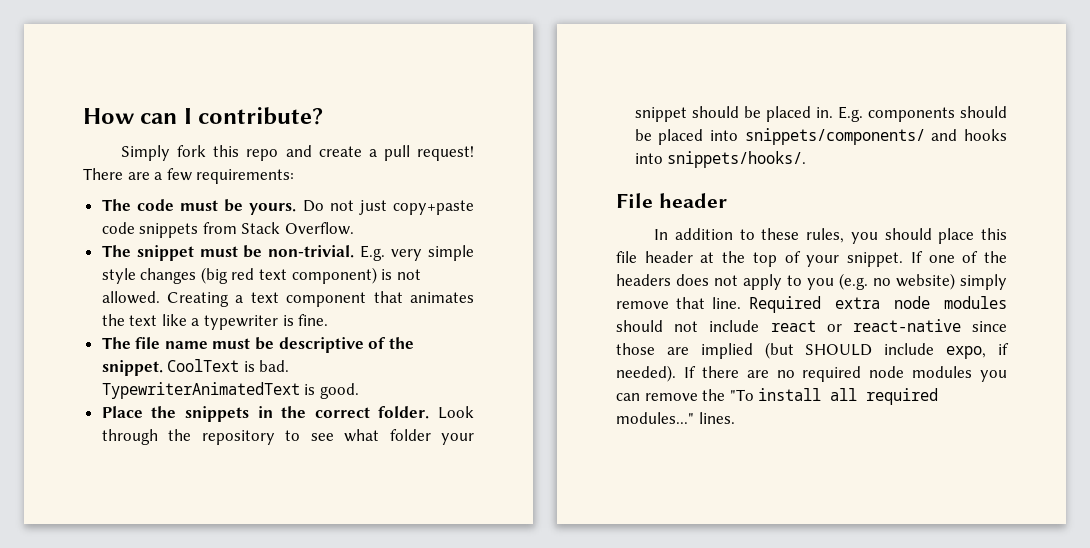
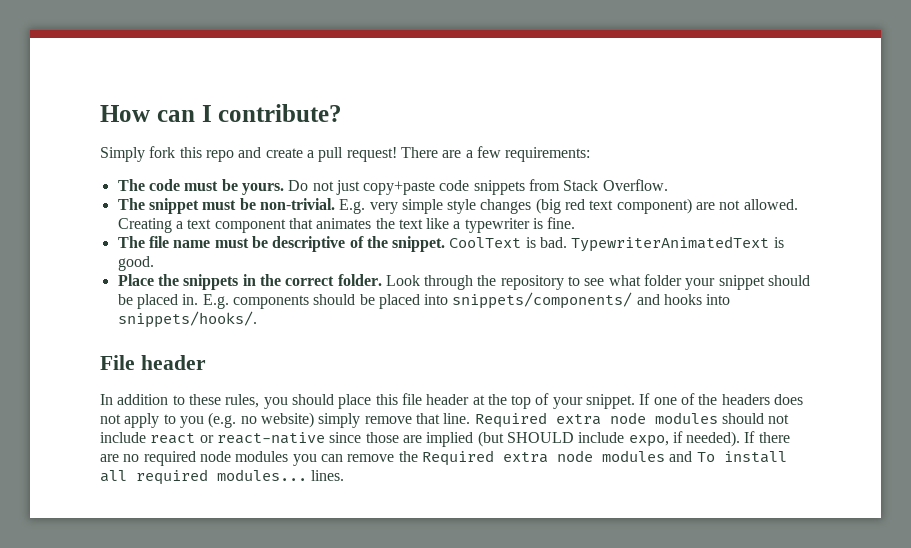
[381,269,393,280] is -> [696,202,716,210] are
[729,389,754,401] "To -> [421,450,715,466] Required extra node modules and To
[616,412,694,424] modules..." -> [217,469,307,481] modules...

